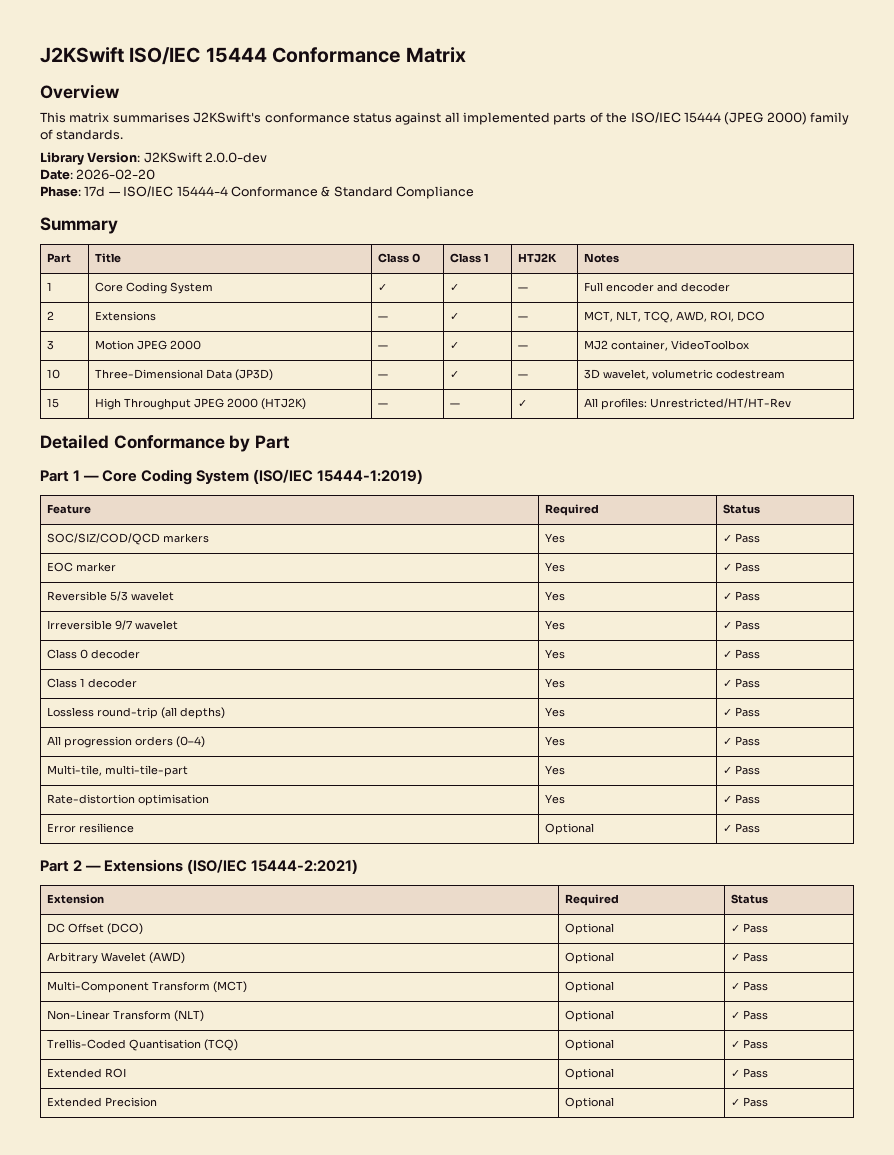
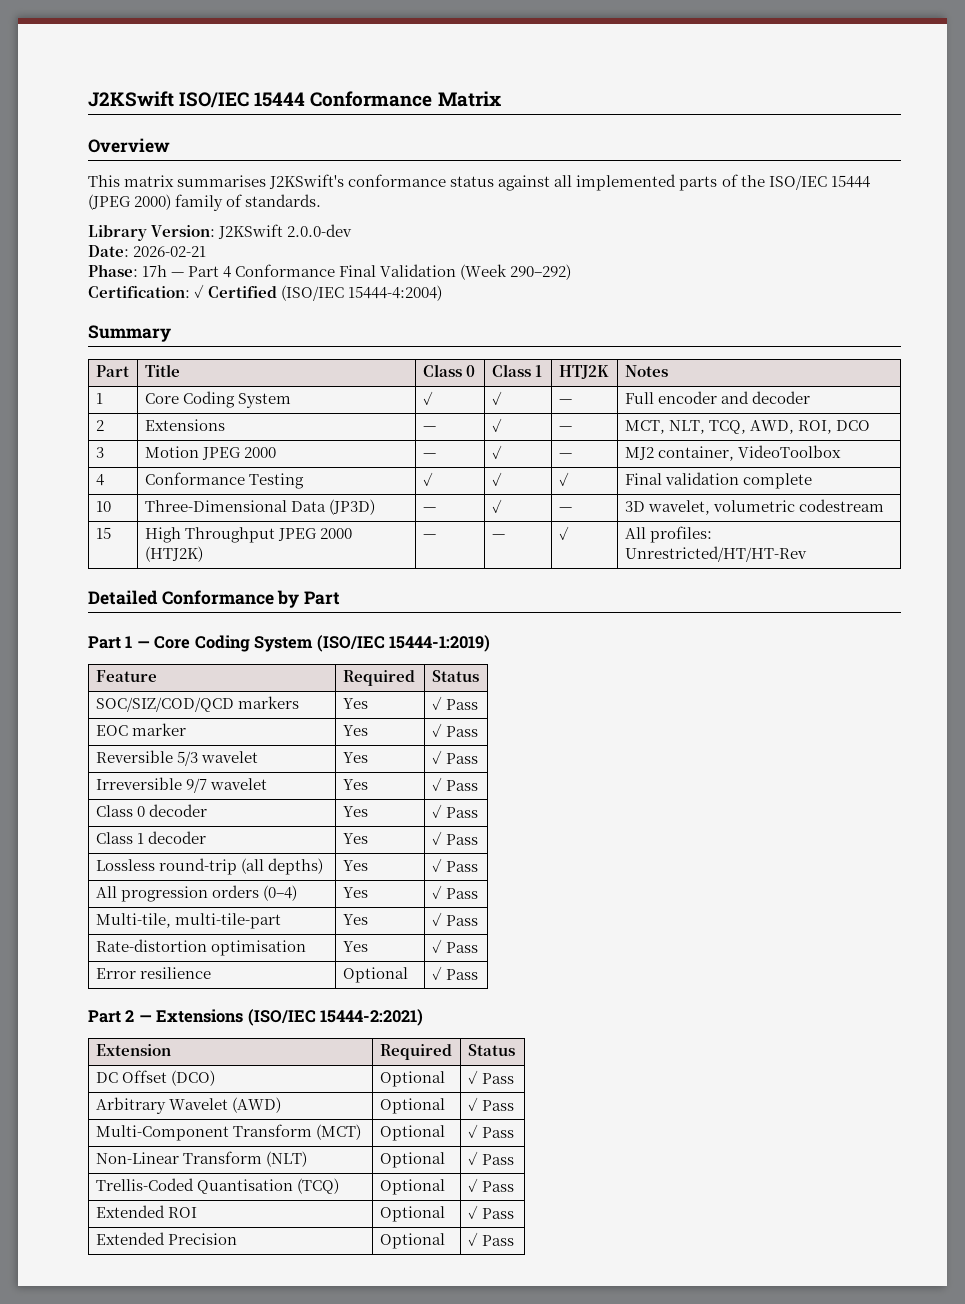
[76,169,156,180] 2026-02-20 -> [133,246,207,257] 2026-02-21
[84,186,474,199] 17d — ISO/IEC 15444-4 Conformance & Standard Compliance -> [142,264,572,280] [88,284,443,301] 17h — Part 4 Conformance Final Validation (Week 290–292) // Certification: ✓ Certified (ISO/IEC 15444-4:2004)
(750, 345) none -> [95,474,104,486] [144,472,304,489] [422,472,433,486] [491,472,502,486] [558,472,569,486] [624,472,812,489] // 4 | Conformance Testing | ✓ | ✓ | ✓ | Final validation complete

